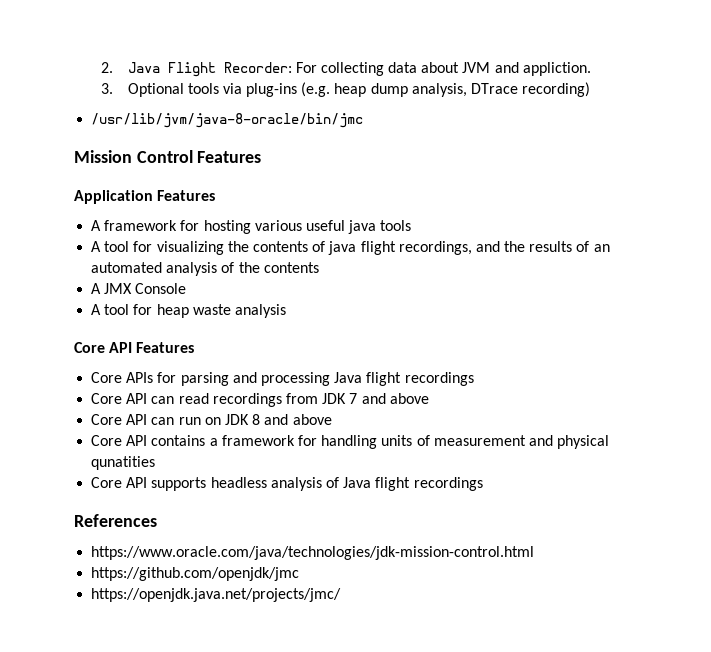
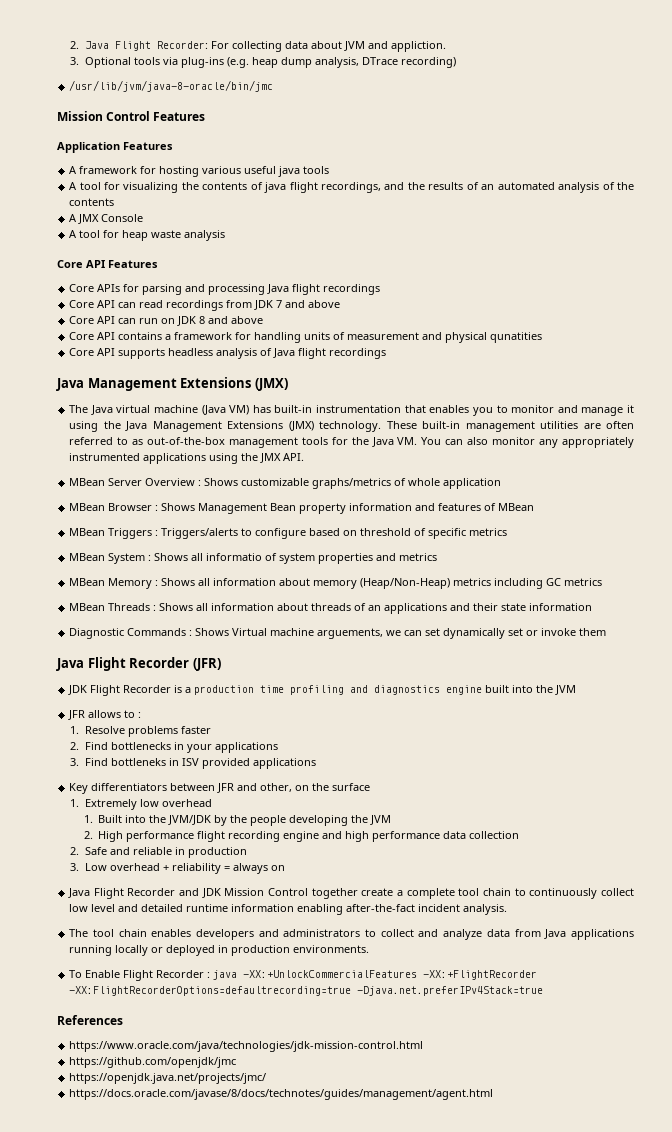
(483, 484) none -> [56,377,288,391] [69,405,634,416] [69,421,634,432] [69,437,635,448] [69,453,305,464] [69,478,502,489] [69,503,535,514] [69,528,508,539] [69,553,438,564] [69,578,603,589] [69,603,593,614] [69,628,607,639] [56,657,221,671] [68,685,577,696] [68,710,142,720] [70,726,211,737] [70,742,278,753] [70,758,316,769] [69,783,371,794] [70,799,212,810] [83,815,392,826] [83,831,520,842] [70,847,247,858] [70,863,285,874] [68,888,635,899] [69,904,508,915] [69,929,634,940] [69,945,370,956] [69,970,538,981] [69,986,544,996] // Java Management Extensions (JMX) // The Java virtual machine (Java VM) has built-in instrumentation that enables you to monitor and manage it using the Java Management Extensions (JMX) technology. These built-in management utilities are often referred to as out-of-the-box management tools for the Java VM. You can also monitor any appropriately instrumented applications using the JMX API. // MBean Server Overview : Shows customizable graphs/metrics of whole application // MBean Browser : Shows Management Bean property information and features of MBean // MBean Triggers : Triggers/alerts to configure based on threshold of specific metrics // MBean System : Shows all informatio of system properties and metrics // MBean Memory : Shows all information about memory (Heap/Non-Heap) metrics including GC metrics // MBean Threads : Shows all information about threads of an applications and their state information // Diagnostic Commands : Shows Virtual machine arguements, we can set dynamically set or invoke them // Java Flight Recorder (JFR) // JDK Flight Recorder is a production time profiling and diagnostics engine built into the JVM // JFR allows to : // 1. Resolve problems faster // 2. Find bottlenecks in your applications // 3. Find bottleneks in ISV provided applications // Key differentiators between JFR and other, on the surface // 1. Extremely low overhead // 1. Built into the JVM/JDK by the people developing the JVM // 2. High performance flight recording engine and high performance data collection // 2. Safe and reliable in production // 3. Low overhead + reliability = always on // Java Flight Recorder and JDK Mission Control together create a complete tool chain to continuously collect low level and detailed runtime information enabling after-the-fact incident analysis. // The tool chain enables developers and administrators to collect and analyze data from Java applications running locally or deployed in production environments. // To Enable Flight Recorder : java -XX:+UnlockCommercialFeatures -XX:+FlightRecorder -XX:FlightRecorderOptions=defaultrecording=true -Djava.net.preferIPv4Stack=true
(342, 595) none -> [69,1089,494,1100] // https://docs.oracle.com/javase/8/docs/technotes/guides/management/agent.html

